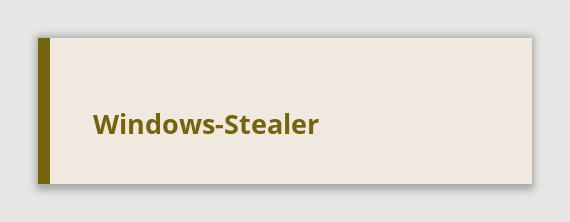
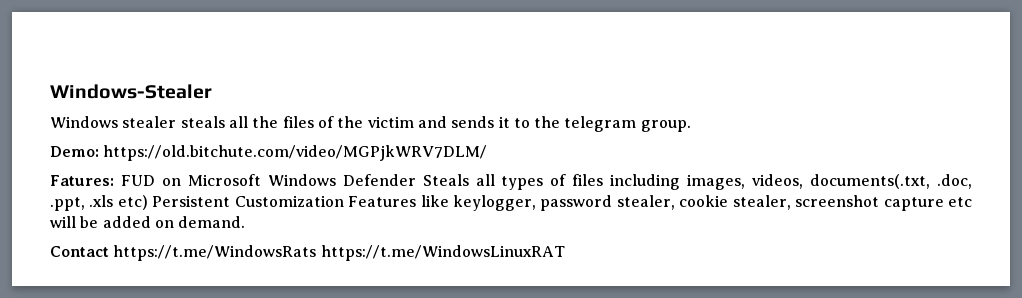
(319, 123) none -> [50,116,691,132] [50,145,488,161] [50,174,973,190] [50,195,973,211] [50,216,246,228] [50,245,565,261] // Windows stealer steals all the files of the victim and sends it to the telegram group. // Demo: https://old.bitchute.com/video/MGPjkWRV7DLM/ // Fatures: FUD on Microsoft Windows Defender Steals all types of files including images, videos, documents(.txt, .doc, .ppt, .xls etc) Persistent Customization Features like keylogger, password stealer, cookie stealer, screenshot capture etc will be added on demand. // Contact https://t.me/WindowsRats https://t.me/WindowsLinuxRAT

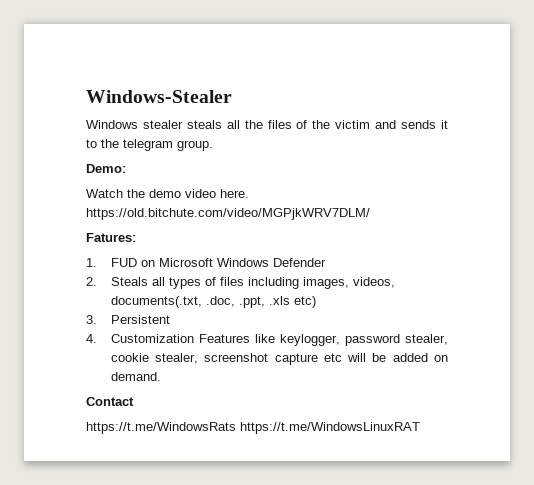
(99, 151) none -> [86,189,249,198] // Watch the demo video here.
(114, 180) none -> [86,258,97,267] // 1.
(416, 180) none -> [86,277,97,286] // 2.
(148, 202) none -> [86,315,97,324] // 3.
(231, 201) none -> [86,334,97,343] // 4.
(109, 251) none -> (134, 401) //

